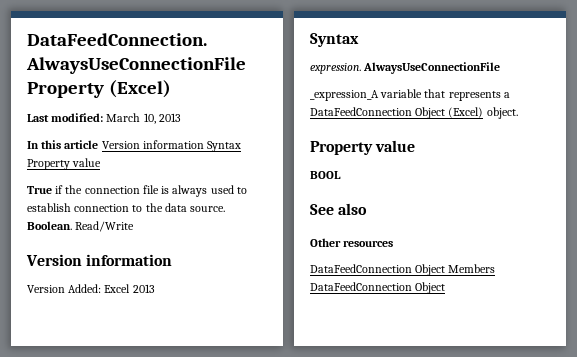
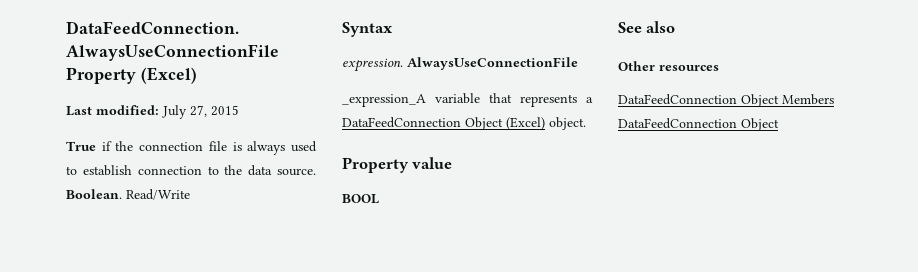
[106,113,181,124] [27,140,242,152] [27,158,102,170] March 10, 2013 // In this article Version information Syntax Property value -> [162,105,239,119] July 27, 2015
[26,254,173,266] [27,284,155,293] // Version information // Version Added: Excel 2013 -> (190, 194) none

